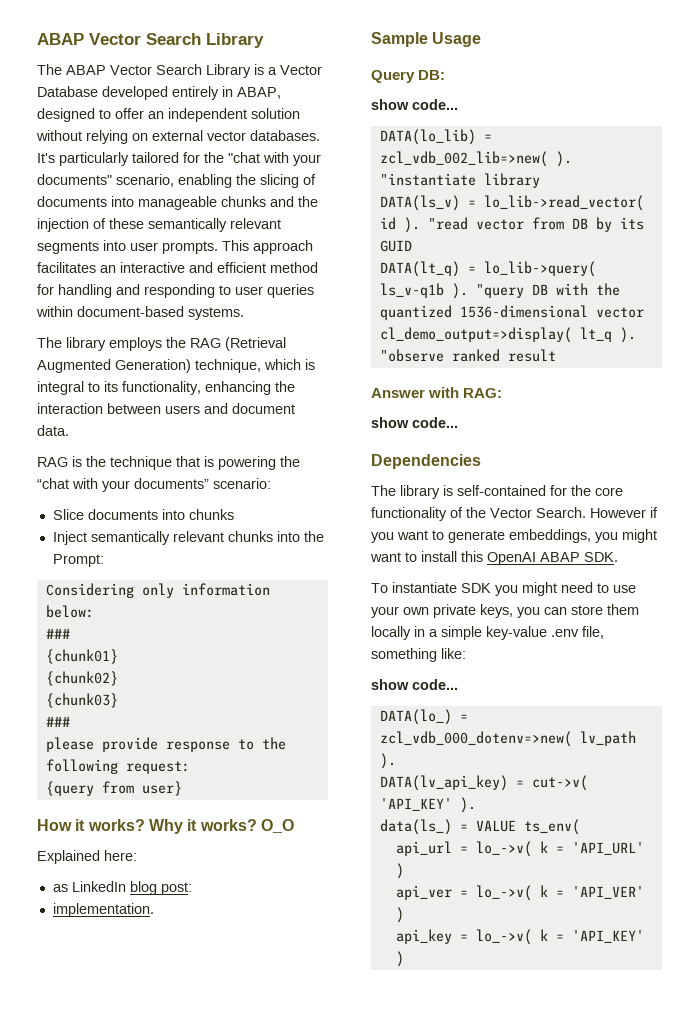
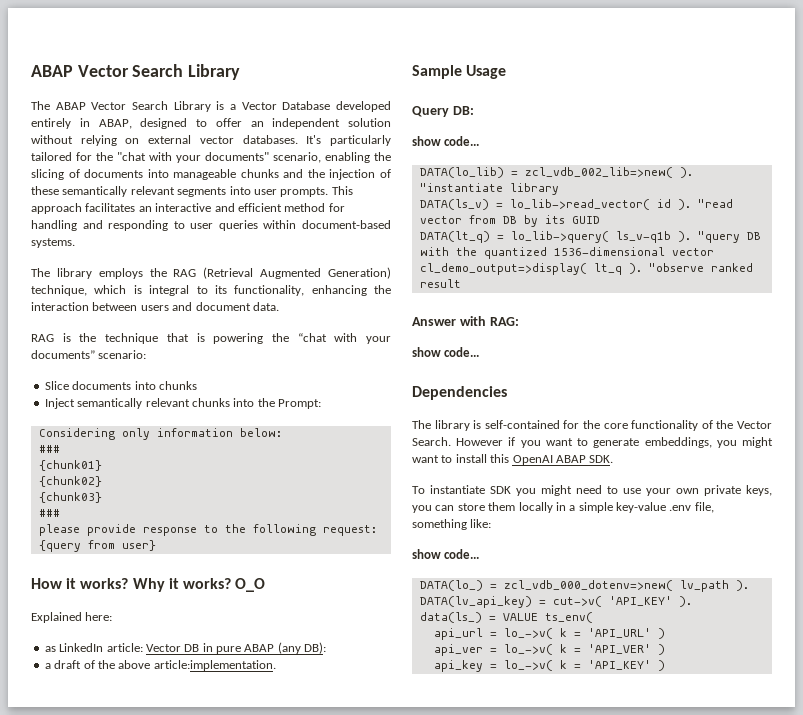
[129,881,192,895] [52,903,154,917] blog post: // implementation. -> [106,642,327,654] [44,660,276,671] article: Vector DB in pure ABAP (any DB): // a draft of the above article:implementation.

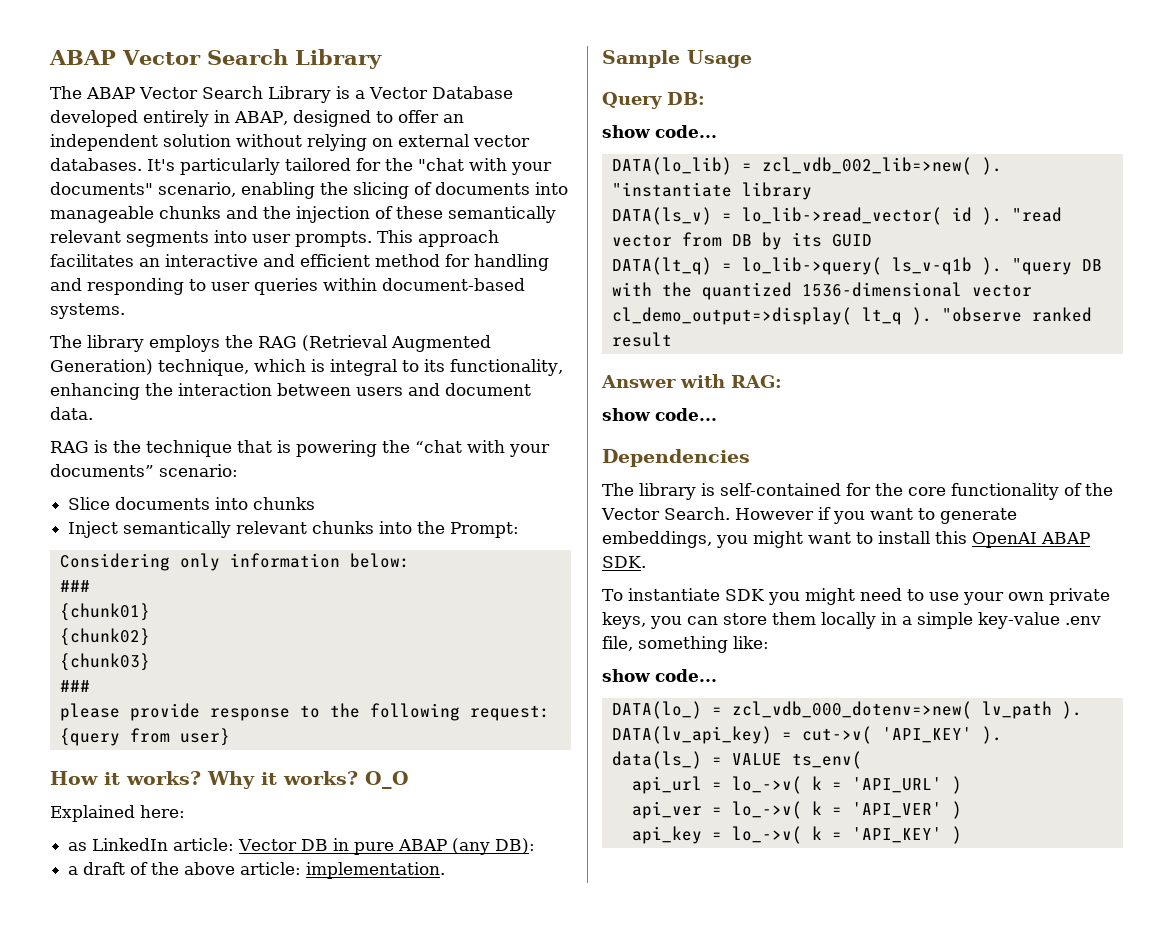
[153,660,276,671] article:implementation. -> [240,862,446,879] article: implementation.

